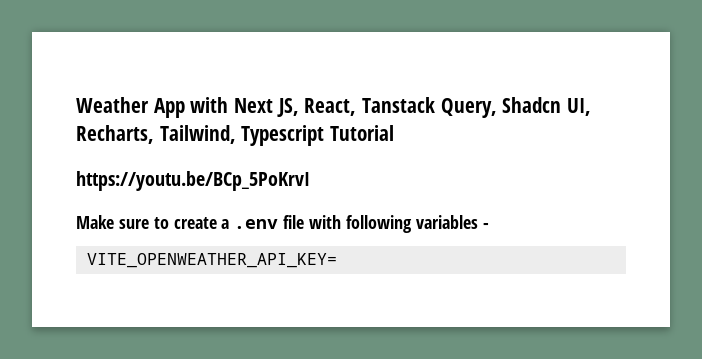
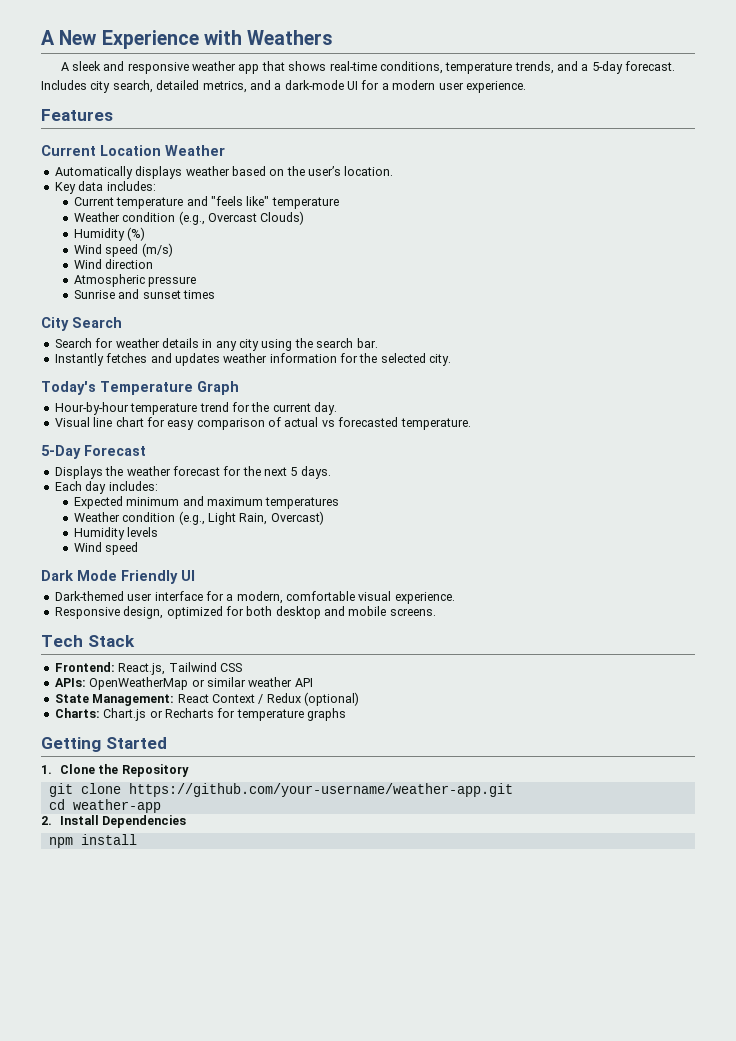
[76,97,592,118] [76,125,394,146] [76,171,310,191] [76,215,489,233] [86,253,337,268] Weather App with Next JS, React, Tanstack Query, Shadcn UI, Recharts, Tailwind, Typescript Tutorial // https://youtu.be/BCp_5PoKrvI // Make sure to create a .env file with following variables - // VITE_OPENWEATHER_API_KEY= -> [41,30,334,49] [60,61,676,74] [41,80,526,93] [41,109,113,121] [41,145,225,156] [54,166,394,179] [54,181,156,194] [73,196,339,209] [73,211,305,225] [73,227,146,241] [73,243,173,257] [73,259,154,269] [73,274,197,287] [73,289,215,299] [41,317,122,331] [54,338,378,351] [54,353,452,366] [41,381,239,395] [54,402,337,415] [54,417,471,430] [41,445,146,459] [54,466,331,479] [54,481,158,494] [73,496,340,509] [73,511,324,525] [73,527,159,540] [73,542,139,555] [41,570,195,584] [54,591,455,604] [54,606,436,619] [41,635,135,647] [54,662,242,675] [54,677,313,690] [54,692,359,706] [54,708,346,721] [41,737,167,752] [41,764,189,777] [48,783,513,797] [48,799,161,813] [41,815,187,828] [48,834,137,848] A New Experience with Weathers // A sleek and responsive weather app that shows real-time conditions, temperature trends, and a 5-day forecast. // Includes city search, detailed metrics, and a dark-mode UI for a modern user experience. // Features // Current Location Weather // Automatically displays weather based on the user’s location. // Key data includes: // Current temperature and "feels like" temperature // Weather condition (e.g., Overcast Clouds) // Humidity (%) // Wind speed (m/s) // Wind direction // Atmospheric pressure // Sunrise and sunset times // City Search // Search for weather details in any city using the search bar. // Instantly fetches and updates weather information for the selected city. // Today's Temperature Graph // Hour-by-hour temperature trend for the current day. // Visual line chart for easy comparison of actual vs forecasted temperature. // 5-Day Forecast // Displays the weather forecast for the next 5 days. // Each day includes: // Expected minimum and maximum temperatures // Weather condition (e.g., Light Rain, Overcast) // Humidity levels // Wind speed // Dark Mode Friendly UI // Dark-themed user interface for a modern, comfortable visual experience. // Responsive design, optimized for both desktop and mobile screens. // Tech Stack // Frontend: React.js, Tailwind CSS // APIs: OpenWeatherMap or similar weather API // State Management: React Context / Redux (optional) // Charts: Chart.js or Recharts for temperature graphs // Getting Started // 1. Clone the Repository // git clone https://github.com/your-username/weather-app.git // cd weather-app // 2. Install Dependencies // npm install

